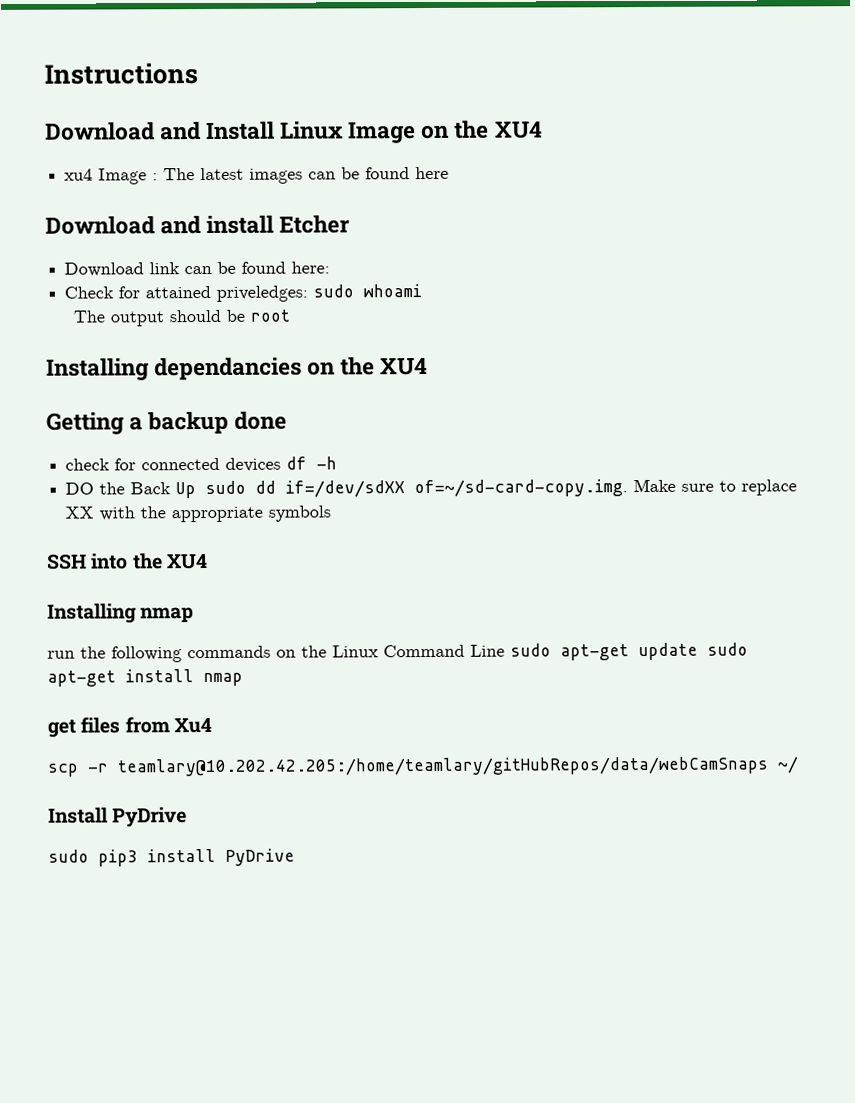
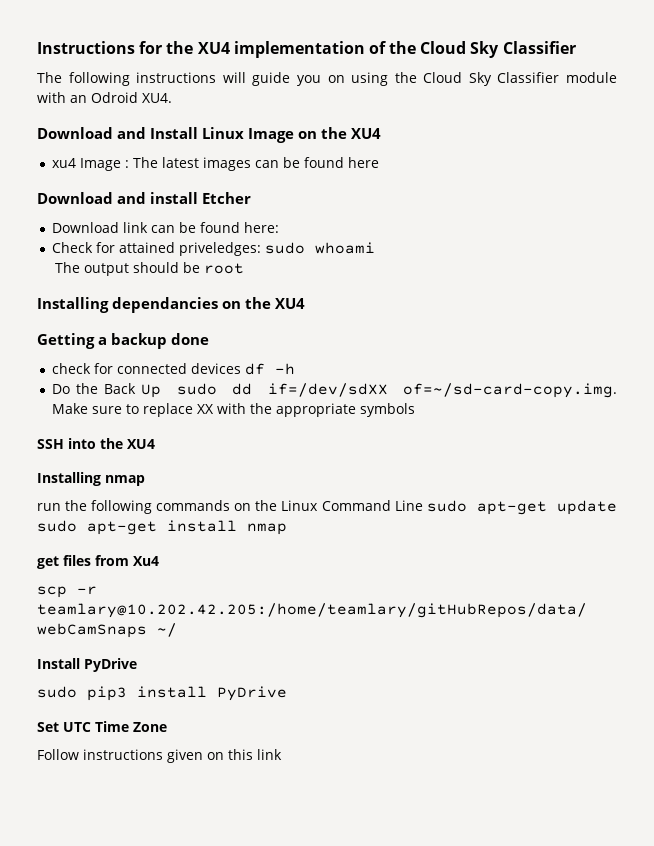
(198, 74) none -> [139,41,576,58] [37,72,617,86] [37,92,172,103] for the XU4 implementation of the Cloud Sky Classifier // The following instructions will guide you on using the Cloud Sky Classifier module with an Odroid XU4.
[65,482,95,495] DO -> [51,384,70,394] Do
(295, 857) none -> [37,721,167,732] [37,749,282,763] // Set UTC Time Zone // Follow instructions given on this link

